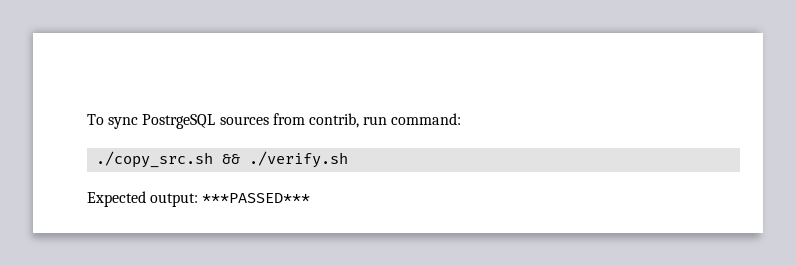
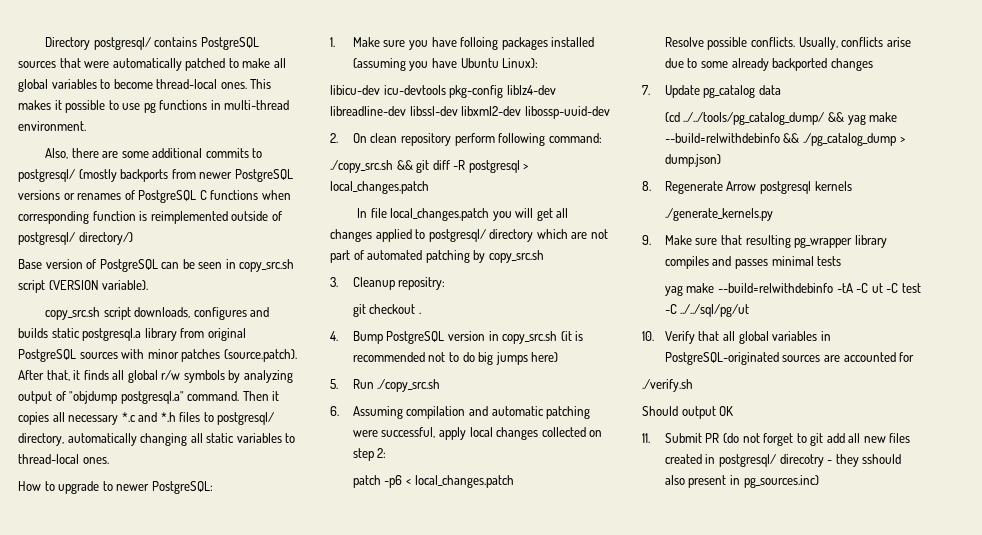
[87,113,462,129] [96,151,349,168] [87,191,311,207] To sync PostrgeSQL sources from contrib, run command: // ./copy_src.sh && ./verify.sh // Expected output: ***PASSED*** -> [45,37,259,50] [18,58,286,71] [18,79,272,92] [18,100,290,113] [18,121,86,131] [45,148,263,159] [18,169,293,182] [18,190,291,203] [18,211,282,224] [18,232,133,245] [18,259,295,272] [18,280,149,293] [45,307,270,320] [18,328,246,341] [18,349,297,362] [18,370,293,383] [18,391,280,404] [18,412,275,425] [18,433,296,446] [18,454,109,464] [18,481,213,494] [330,37,595,50] [352,58,539,71] [330,85,556,98] [330,106,610,119] [330,133,602,146] [330,160,529,173] [330,181,429,194] [357,208,569,221] [330,229,608,242] [330,250,544,263] [330,277,446,290] [352,304,421,317] [330,331,584,344] [352,352,559,365] [330,379,441,392] [330,406,591,419] [352,427,603,440] [352,448,387,461] [352,475,514,488] [664,37,911,50] [664,58,873,71] [642,85,781,98] [664,112,898,125] [664,133,905,146] [664,154,721,167] [642,181,852,194] [664,208,773,221] [642,235,887,248] [664,256,842,269] [664,283,921,296] [664,304,750,317] [642,331,831,344] [664,352,915,365] [642,379,693,392] [642,406,734,419] [642,433,911,446] [664,454,902,467] [664,475,819,488] Directory postgresql/ contains PostgreSQL sources that were automatically patched to make all global variables to become thread-local ones. This makes it possible to use pg functions in multi-thread environment. // Also, there are some additional commits to postgresql/ (mostly backports from newer PostgreSQL versions or renames of PostgreSQL C functions when corresponding function is reimplemented outside of postgresql/ directory/) // Base version of PostgreSQL can be seen in copy_src.sh script (VERSION variable). // copy_src.sh script downloads, configures and builds static postgresql.a library from original PostgreSQL sources with minor patches (source.patch). After that, it finds all global r/w symbols by analyzing output of "objdump postgresql.a" command. Then it copies all necessary *.c and *.h files to postgresql/ directory, automatically changing all static variables to thread-local ones. // How to upgrade to newer PostgreSQL: // 1. Make sure you have folloing packages installed (assuming you have Ubuntu Linux): // libicu-dev icu-devtools pkg-config liblz4-dev libreadline-dev libssl-dev libxml2-dev libossp-uuid-dev // 2. On clean repository perform following command: // ./copy_src.sh && git diff -R postgresql > local_changes.patch // In file local_changes.patch you will get all changes applied to postgresql/ directory which are not part of automated patching by copy_src.sh // 3. Cleanup repositry: // git checkout . // 4. Bump PostgreSQL version in copy_src.sh (it is recommended not to do big jumps here) // 5. Run ./copy_src.sh // 6. Assuming compilation and automatic patching were successful, apply local changes collected on step 2: // patch -p6 < local_changes.patch // Resolve possible conflicts. Usually, conflicts arise due to some already backported changes // 7. Update pg_catalog data // (cd ../../tools/pg_catalog_dump/ && yag make --build=relwithdebinfo && ./pg_catalog_dump > dump.json) // 8. Regenerate Arrow postgresql kernels // ./generate_kernels.py // 9. Make sure that resulting pg_wrapper library compiles and passes minimal tests // yag make --build=relwithdebinfo -tA -C ut -C test -C ../../sql/pg/ut // 10. Verify that all global variables in PostgreSQL-originated sources are accounted for // ./verify.sh // Should output OK // 11. Submit PR (do not forget to git add all new files created in postgresql/ direcotry - they sshould also present in pg_sources.inc)

